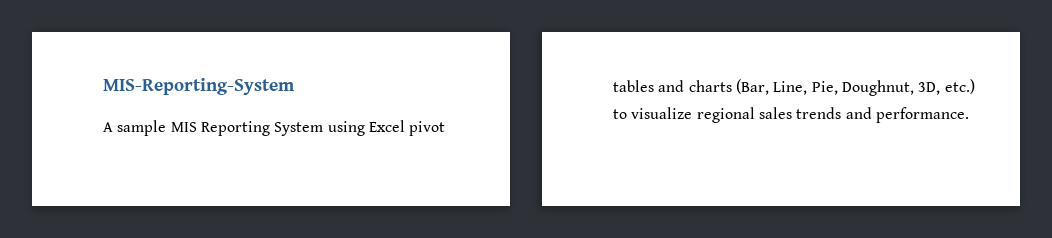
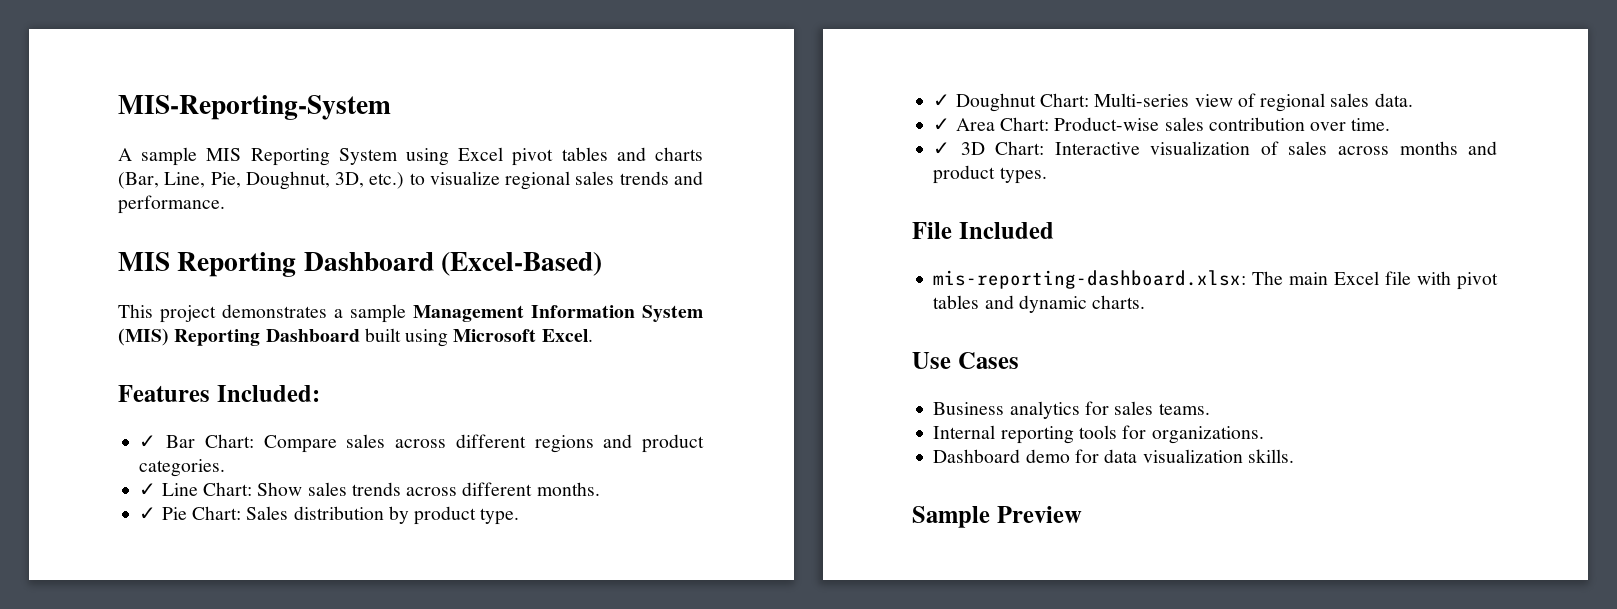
(969, 115) none -> [118,252,603,277] [118,304,703,323] [118,328,593,347] [118,385,320,402] [139,434,704,453] [139,459,226,477] [139,482,600,496] [139,506,520,525] [933,93,1413,112] [933,117,1391,131] [933,141,1497,155] [933,165,1047,184] [912,222,1054,239] [933,270,1498,290] [933,295,1146,313] [912,352,1019,369] [933,401,1210,419] [933,425,1264,444] [933,449,1294,463] [912,506,1082,528] // MIS Reporting Dashboard (Excel-Based) // This project demonstrates a sample Management Information System (MIS) Reporting Dashboard built using Microsoft Excel. // Features Included: // ✓ Bar Chart: Compare sales across different regions and product categories. // ✓ Line Chart: Show sales trends across different months. // ✓ Pie Chart: Sales distribution by product type. // ✓ Doughnut Chart: Multi-series view of regional sales data. // ✓ Area Chart: Product-wise sales contribution over time. // ✓ 3D Chart: Interactive visualization of sales across months and product types. // File Included // mis-reporting-dashboard.xlsx: The main Excel file with pivot tables and dynamic charts. // Use Cases // Business analytics for sales teams. // Internal reporting tools for organizations. // Dashboard demo for data visualization skills. // Sample Preview

